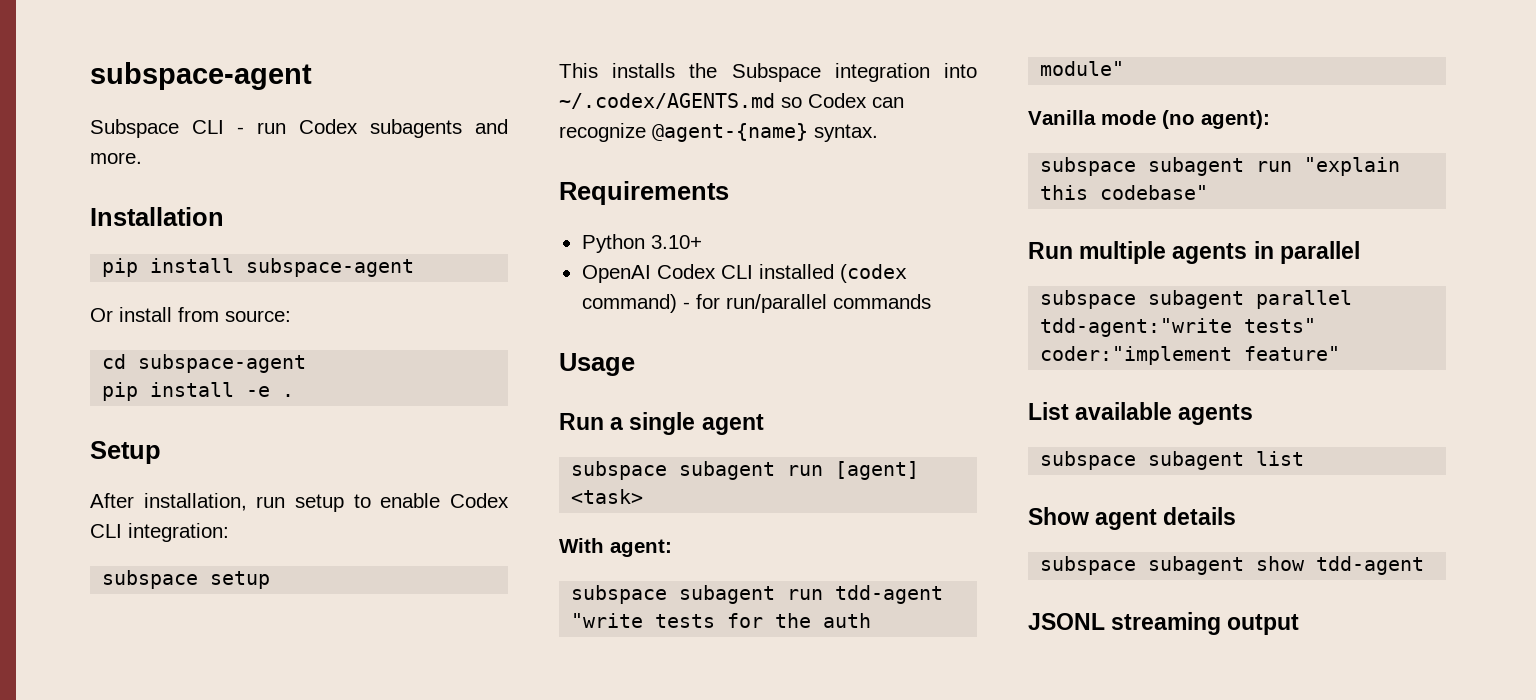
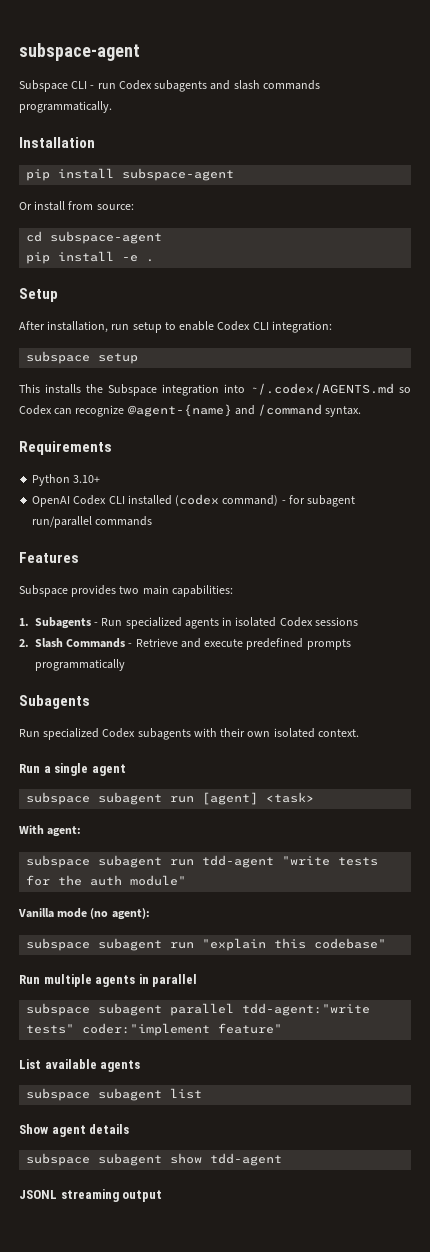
[90,152,142,164] more. -> [233,80,320,90] [19,101,112,113] slash commands programmatically.
(808, 132) none -> [234,404,323,416] and /command
(720, 301) none -> [307,495,356,507] subagent
[559,353,635,376] Usage -> [19,552,79,563] [19,585,233,597] [19,617,358,629] [19,638,351,650] [35,659,125,671] [19,695,90,709] [19,728,359,740] Features // Subspace provides two main capabilities: // 1. Subagents - Run specialized agents in isolated Codex sessions // 2. Slash Commands - Retrieve and execute predefined prompts programmatically // Subagents // Run specialized Codex subagents with their own isolated context.

